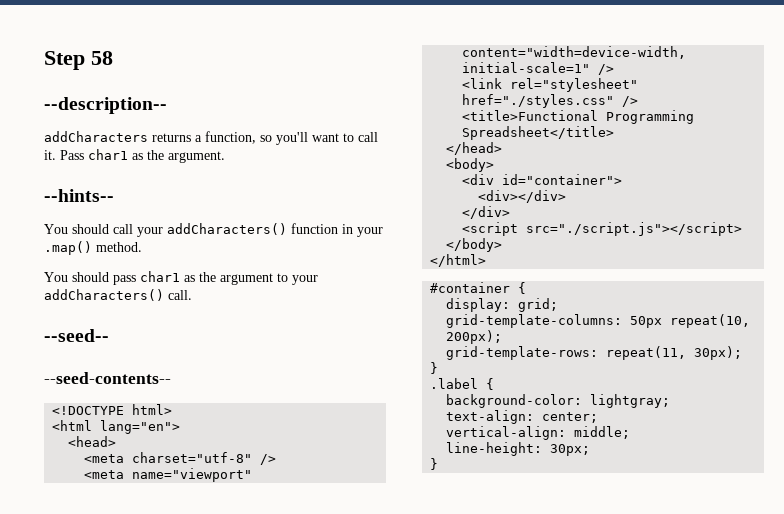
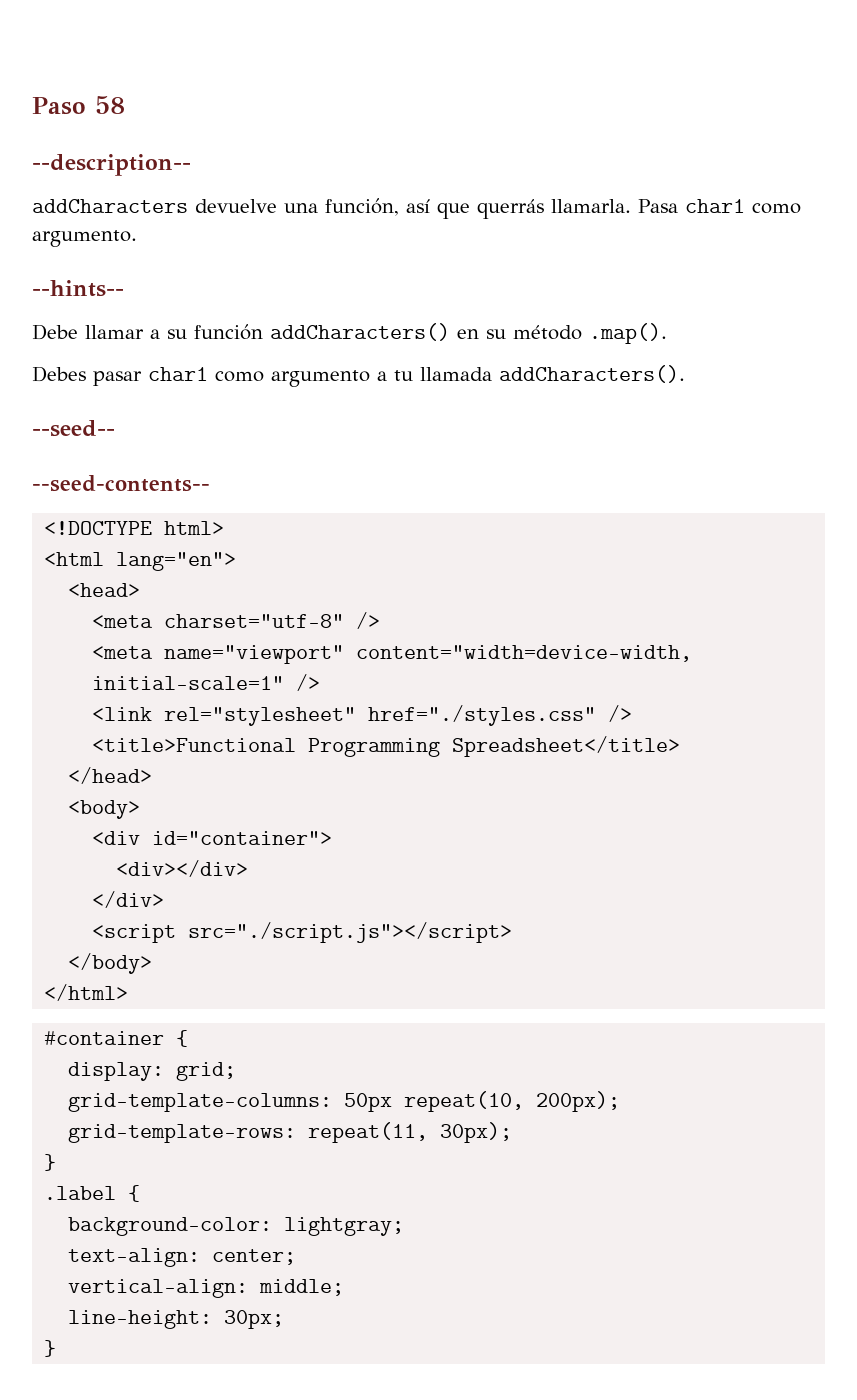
[44,51,85,70] Step -> [32,97,85,115] Paso
[152,131,378,145] [44,149,225,163] [44,189,114,202] [44,223,383,237] [44,241,142,255] [44,271,318,285] [44,289,192,301] returns a function, so you'll want to call it. Pass char1 as the argument. // --hints-- // You should call your addCharacters() function in your .map() method. // You should pass char1 as the argument to your addCharacters() call. -> [195,198,801,219] [32,230,137,247] [32,280,124,297] [32,323,667,344] [32,365,685,387] devuelve una función, así que querrás llamarla. Pasa char1 como argumento. // --hints-- // Debe llamar a su función addCharacters() en su método .map(). // Debes pasar char1 como argumento a tu llamada addCharacters().

